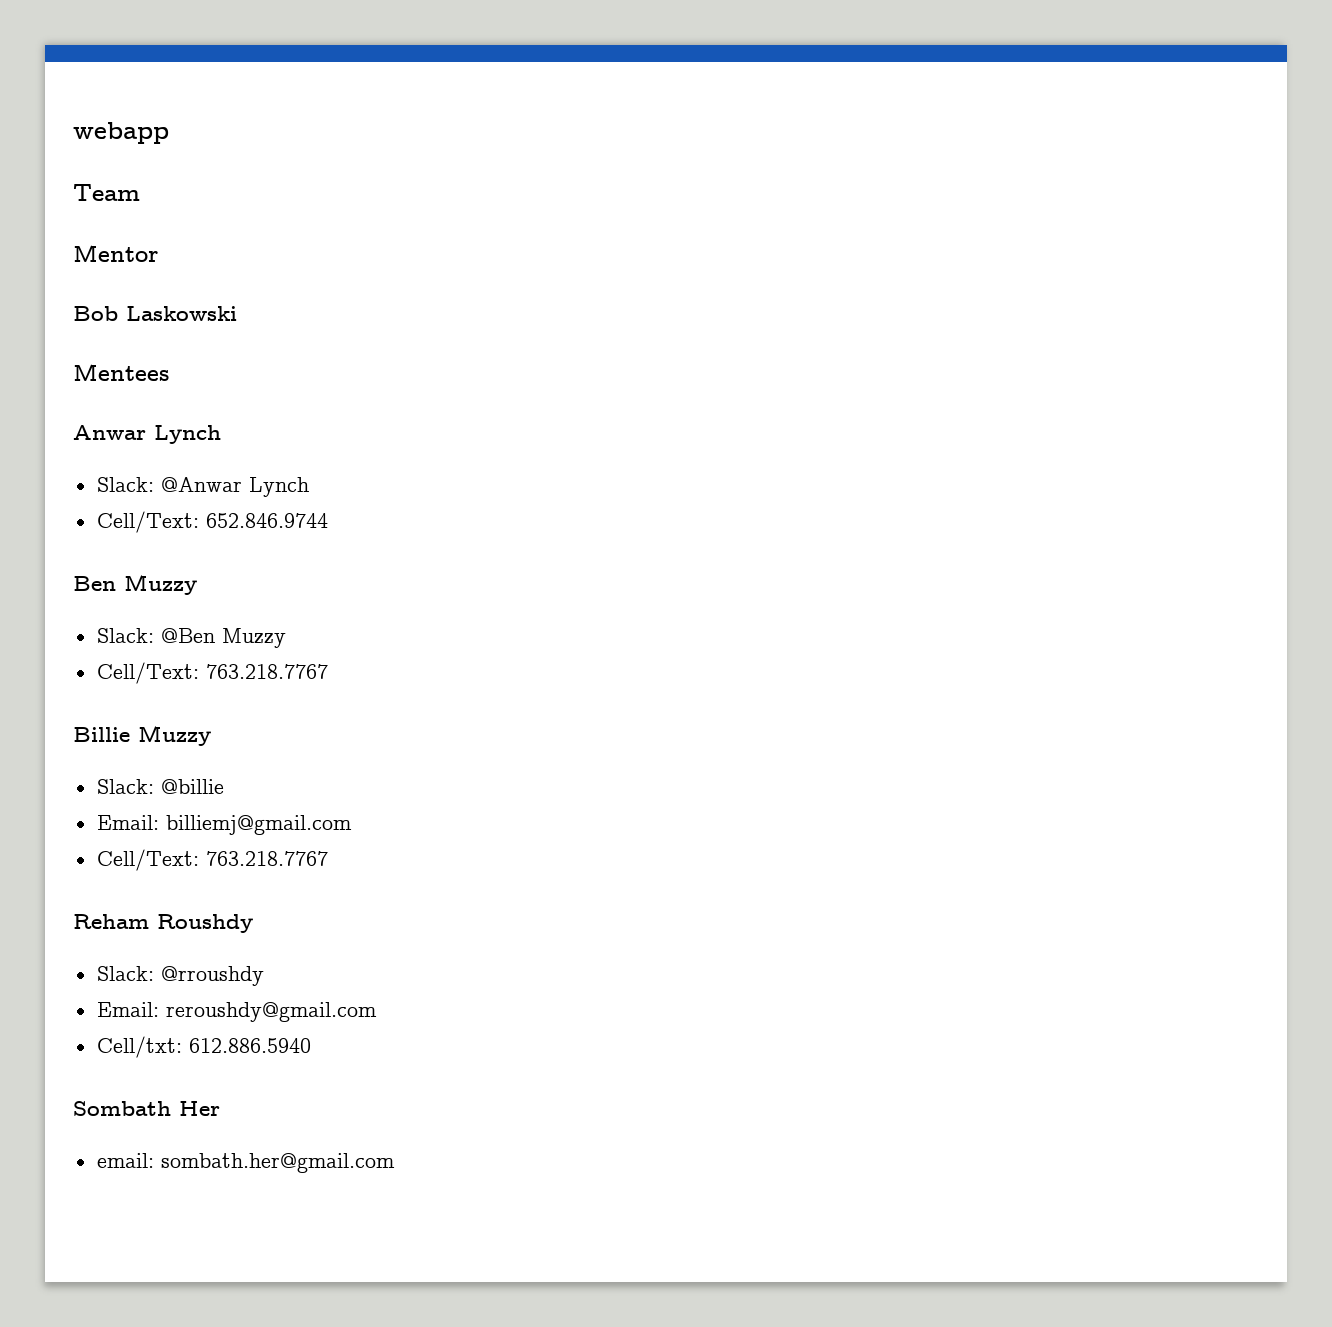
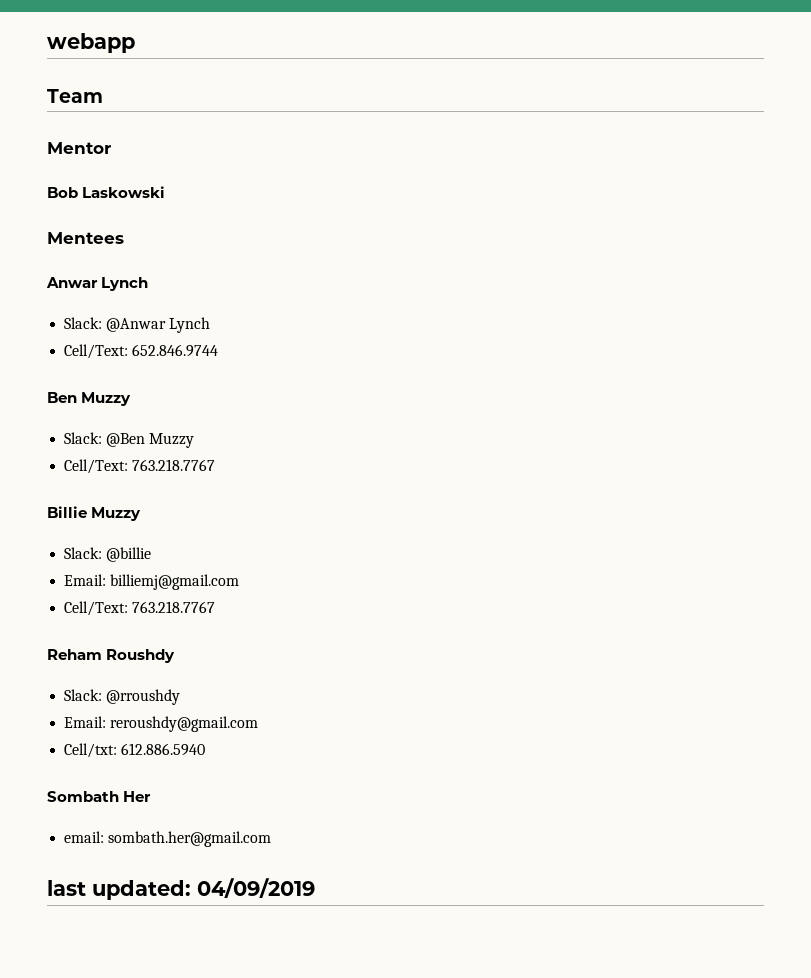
(395, 1163) none -> [47,878,315,900] // last updated: 04/09/2019

